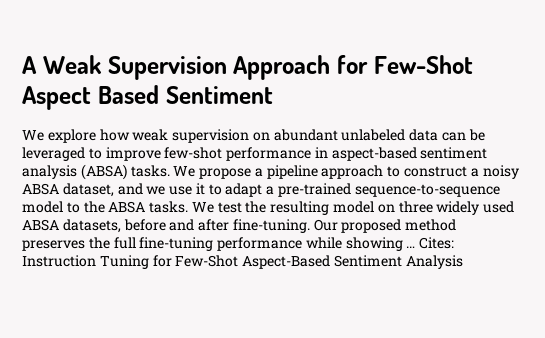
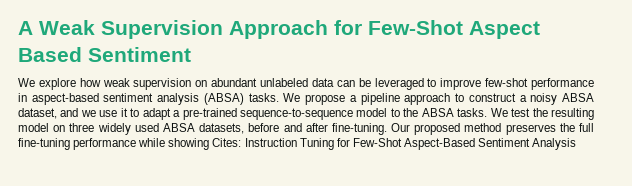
[406,246,416,248] … -> (210, 144) none

